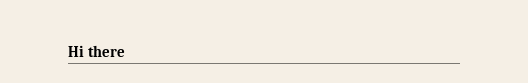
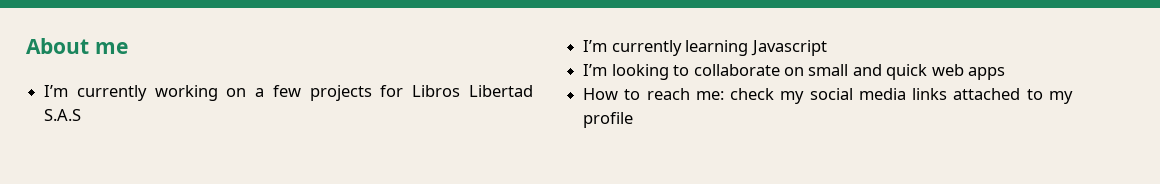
[68,45,125,57] Hi there -> [26,38,128,54] [44,85,534,101] [44,109,82,121] [583,40,827,56] [583,64,1006,80] [583,88,1073,104] [583,112,634,128] About me // I’m currently working on a few projects for Libros Libertad S.A.S // I’m currently learning Javascript // I’m looking to collaborate on small and quick web apps // How to reach me: check my social media links attached to my profile

